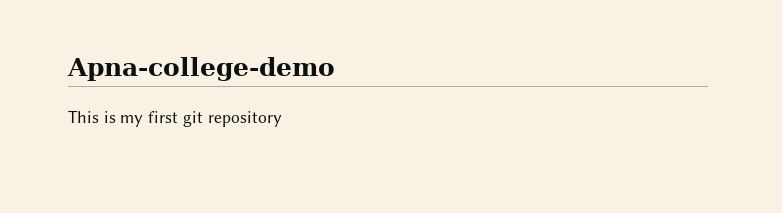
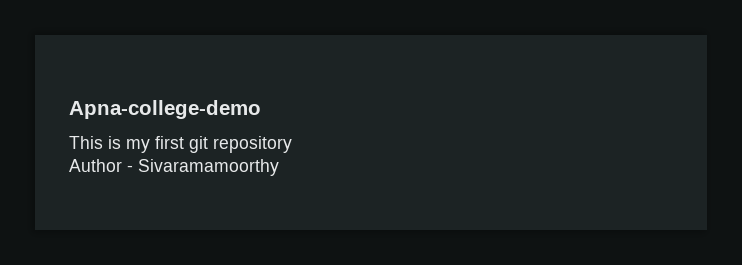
(282, 119) none -> [69,159,279,176] // Author - Sivaramamoorthy

